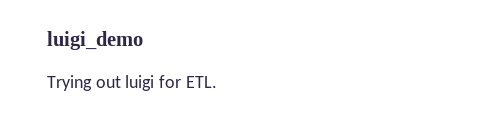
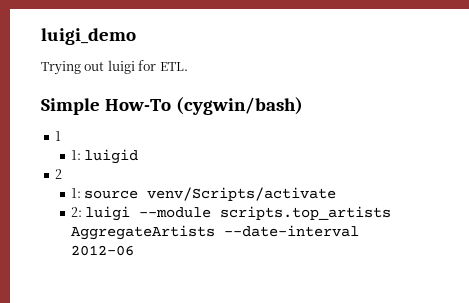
(217, 82) none -> [41,97,304,115] [54,131,61,141] [71,149,139,164] [54,169,62,179] [71,187,337,201] [71,206,392,221] [71,225,360,240] [71,245,135,256] // Simple How-To (cygwin/bash) // 1 // 1: luigid // 2 // 1: source venv/Scripts/activate // 2: luigi --module scripts.top_artists AggregateArtists --date-interval 2012-06

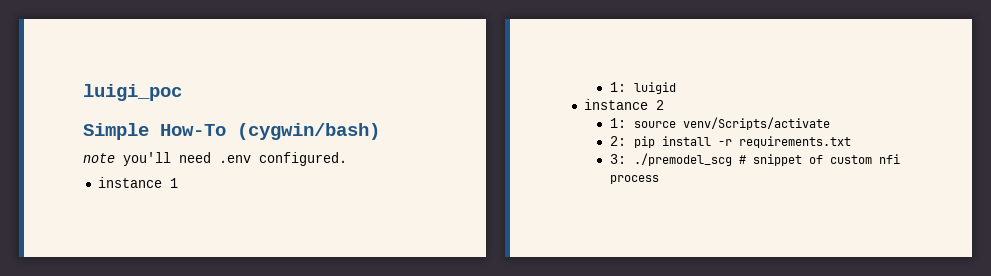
[41,28,136,45] [41,60,188,75] [41,97,304,115] luigi_demo // Trying out luigi for ETL. // Simple How-To (cygwin/bash) // -> [83,84,182,101] [83,123,380,140] [83,152,347,166] [97,177,162,188] luigi_poc // Simple How-To (cygwin/bash) // note you'll need .env configured. // instance
(139, 156) none -> [583,99,648,110] instance
[85,206,392,221] [71,225,360,240] [71,245,135,256] luigi --module scripts.top_artists AggregateArtists --date-interval 2012-06 -> [633,136,851,148] [609,153,900,166] [609,175,659,184] pip install -r requirements.txt // 3: ./premodel_scg # snippet of custom nfi process

